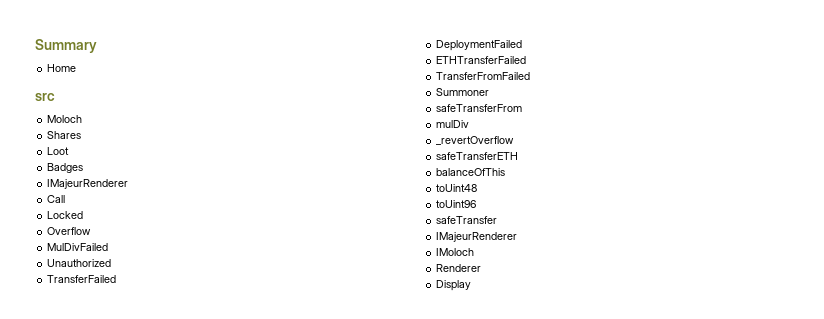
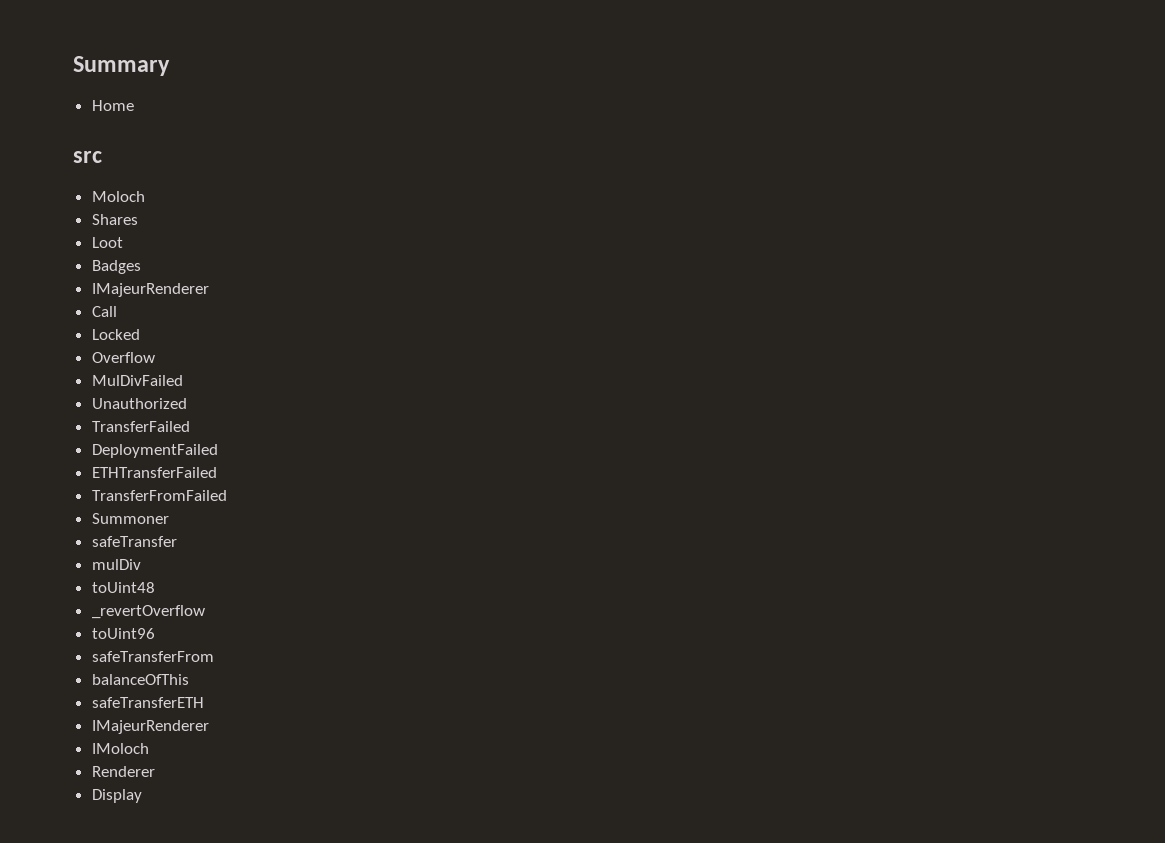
[436,104,523,112] safeTransferFrom -> [91,536,177,547] safeTransfer
(470, 124) none -> [91,582,155,593] // toUint48
[436,152,519,160] safeTransferETH -> [91,628,155,639] [91,651,214,662] toUint96 // safeTransferFrom
[436,184,478,192] [436,200,477,208] [436,216,498,224] toUint48 // toUint96 // safeTransfer -> [91,697,204,708] safeTransferETH

